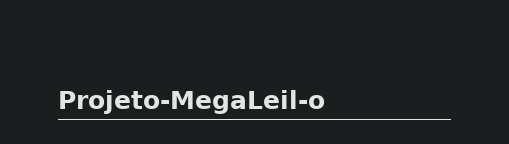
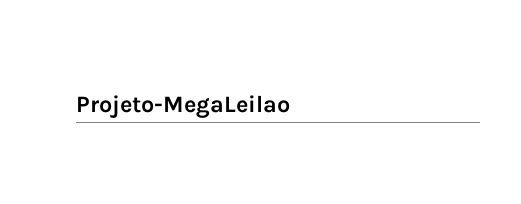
[58,90,325,114] Projeto-MegaLeil-o -> [76,95,290,118] Projeto-MegaLeilao

